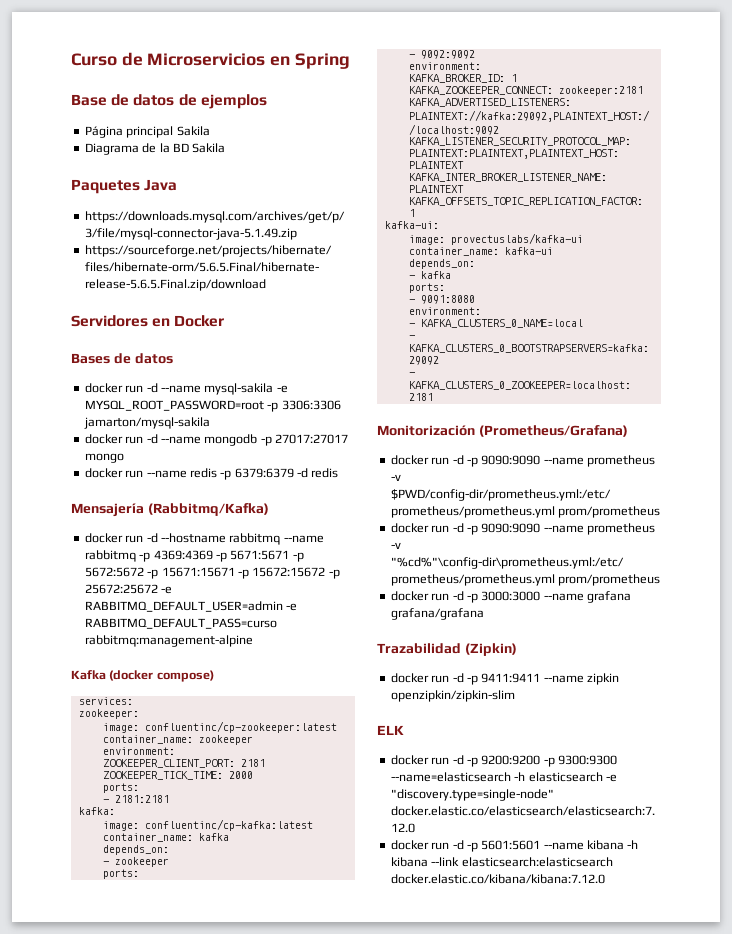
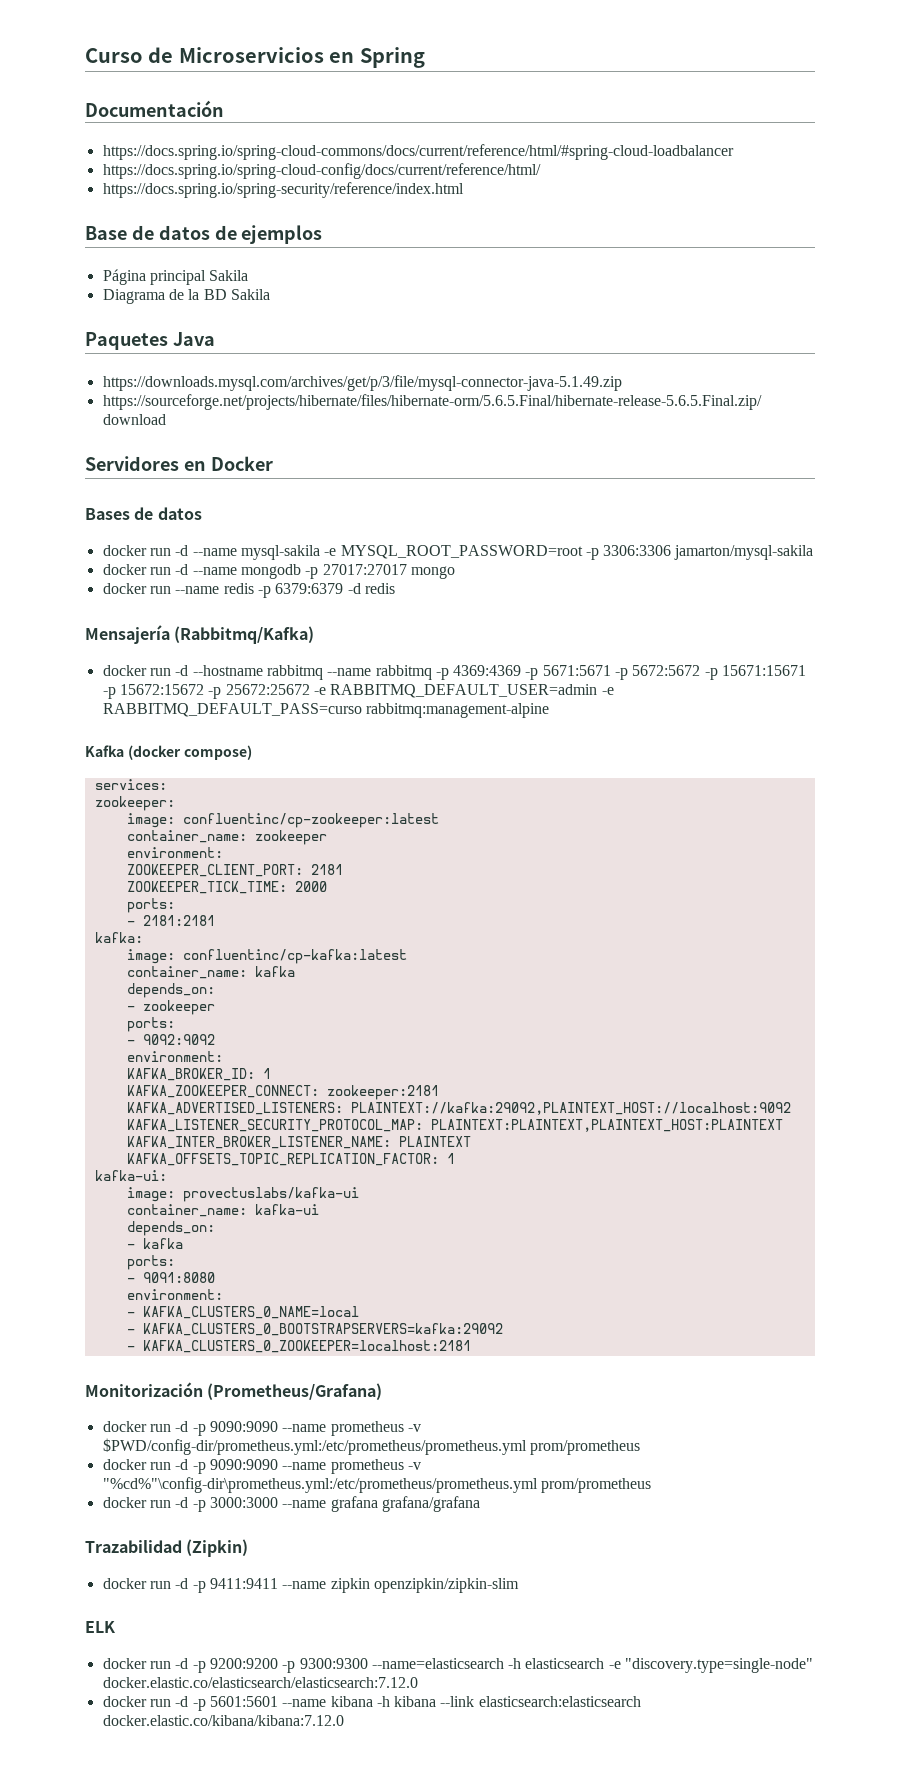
(350, 61) none -> [85,100,224,117] [102,144,734,160] [102,163,541,179] [102,182,464,198] // Documentación // https://docs.spring.io/spring-cloud-commons/docs/current/reference/html/#spring-cloud-loadbalancer // https://docs.spring.io/spring-cloud-config/docs/current/reference/html/ // https://docs.spring.io/spring-security/reference/index.html

